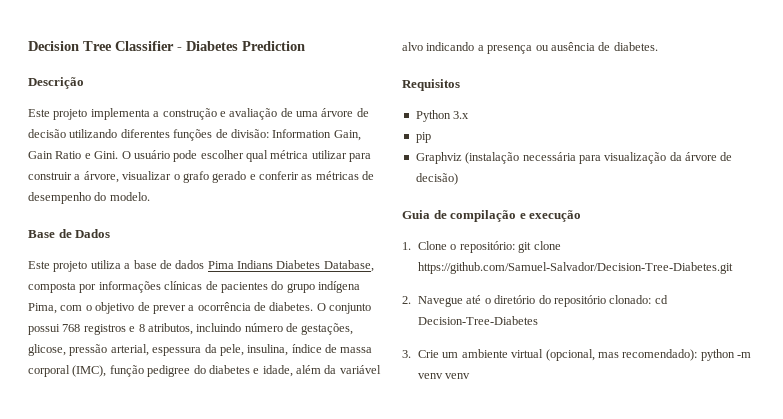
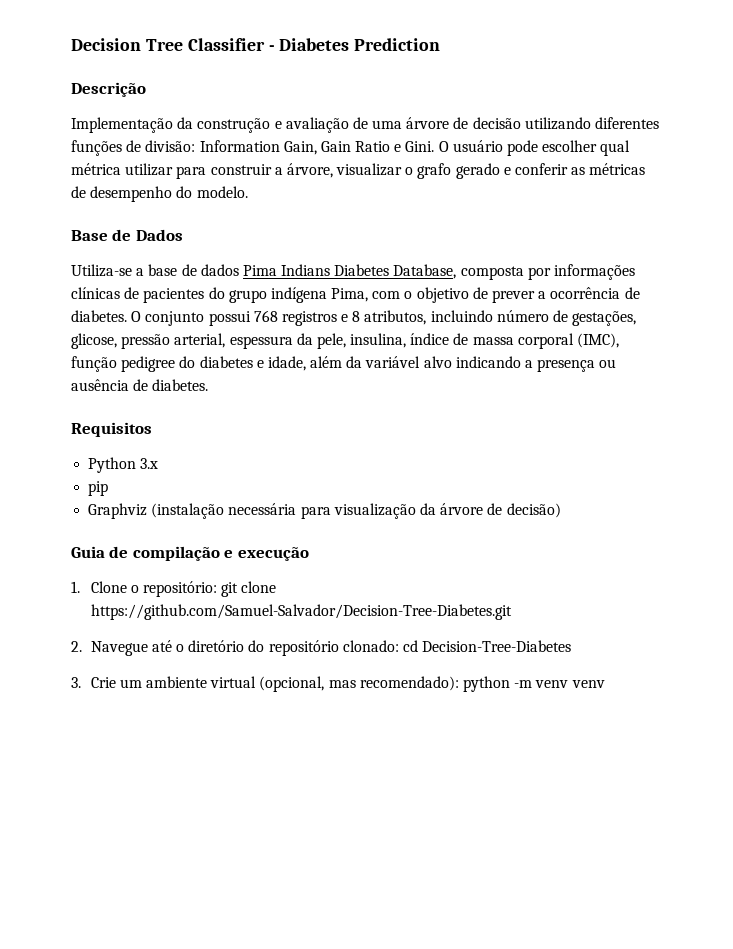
[28,108,160,120] Este projeto implementa a -> [71,117,194,133] Implementação da
[28,260,121,272] Este projeto utiliza -> [71,264,132,277] Utiliza-se

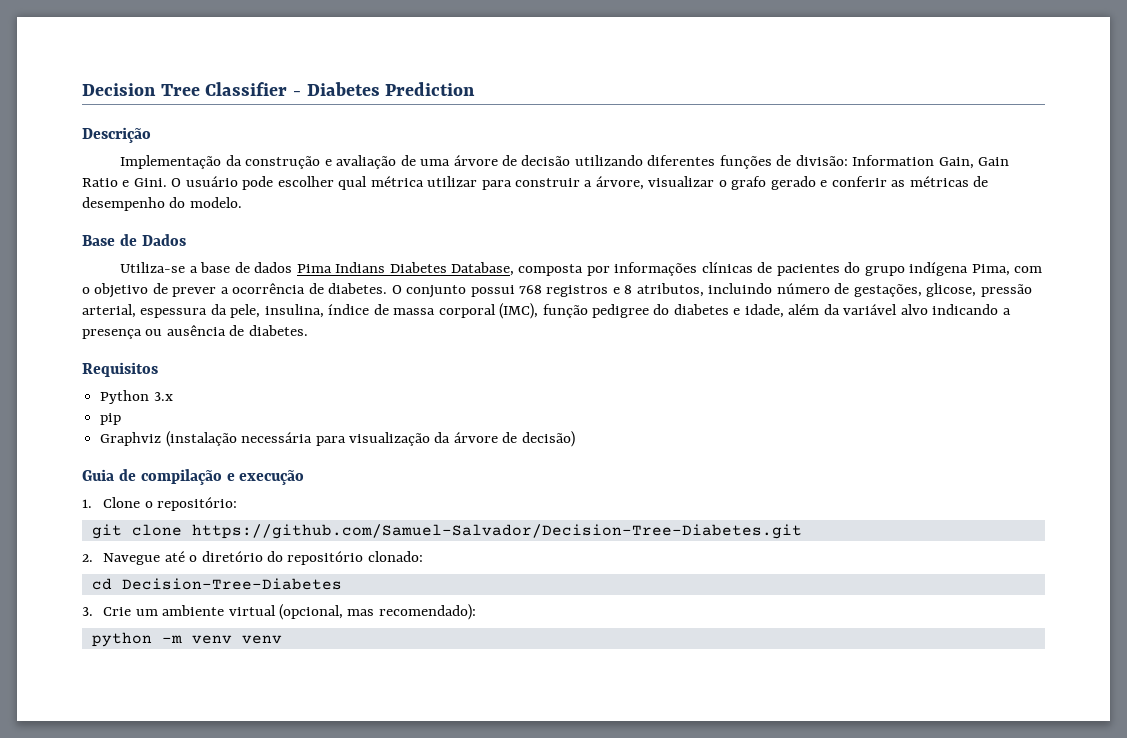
(218, 589) none -> (238, 504) //
(399, 646) none -> (423, 556) //
(459, 683) none -> (476, 612) //

